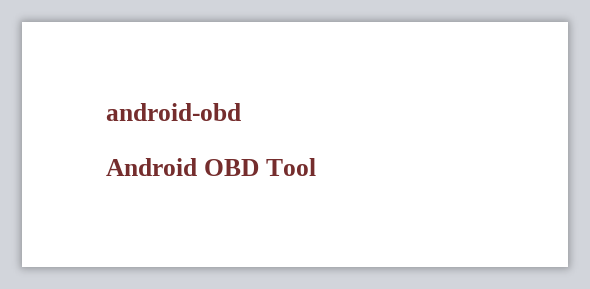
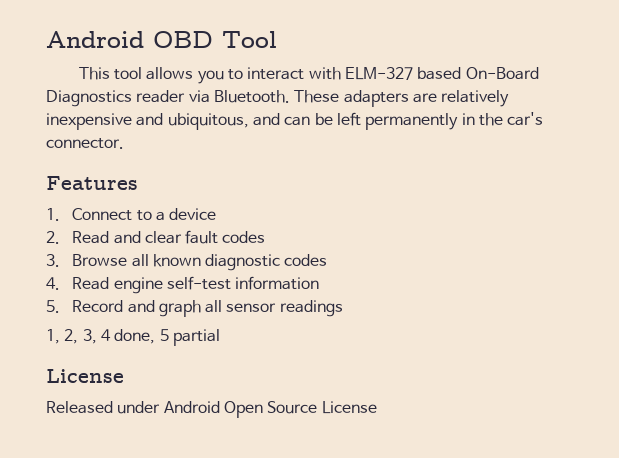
[106,103,241,121] android-obd // -> (46, 39) none
(316, 167) none -> [78,67,539,84] [46,90,510,107] [46,112,544,130] [46,138,124,149] [46,176,138,190] [46,208,217,221] [46,230,266,244] [46,254,328,271] [46,276,320,294] [46,300,343,317] [46,329,220,346] [46,369,124,383] [46,401,377,418] // This tool allows you to interact with ELM-327 based On-Board Diagnostics reader via Bluetooth. These adapters are relatively inexpensive and ubiquitous, and can be left permanently in the car's connector. // Features // 1. Connect to a device // 2. Read and clear fault codes // 3. Browse all known diagnostic codes // 4. Read engine self-test information // 5. Record and graph all sensor readings // 1, 2, 3, 4 done, 5 partial // License // Released under Android Open Source License

